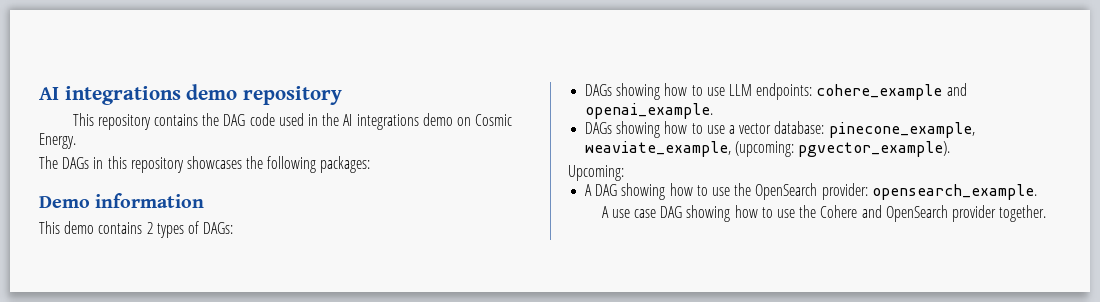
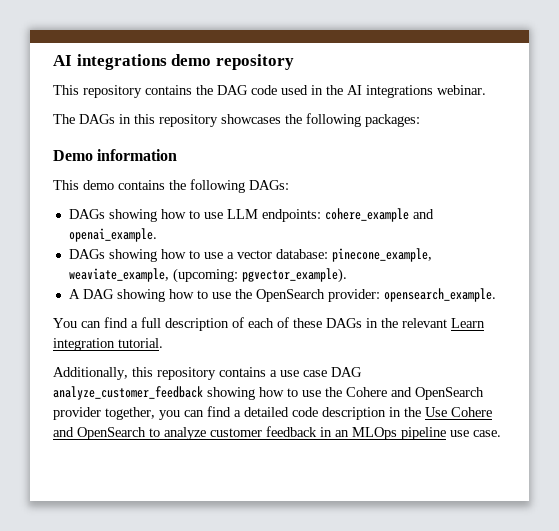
[422,113,513,126] [39,133,76,149] demo on Cosmic Energy. -> [437,85,486,95] webinar.
[146,221,199,238] 2 types of -> [169,179,245,193] the following
[568,165,624,181] // Upcoming: -> (347, 275) none
[601,206,609,218] A -> [53,317,485,331] [53,338,163,351] [53,367,277,380] You can find a full description of each of these DAGs in the relevant Learn integration tutorial. // Additionally, this repository contains a
(683, 212) none -> [53,386,203,400] analyze_customer_feedback
[999,205,1047,222] together. -> [105,406,492,420] [53,426,501,440] together, you can find a detailed code description in the Use Cohere and OpenSearch to analyze customer feedback in an MLOps pipeline use case.

